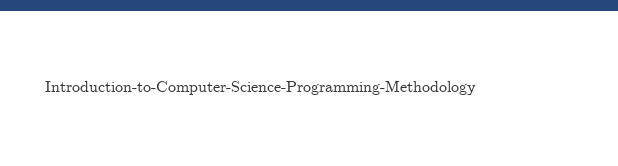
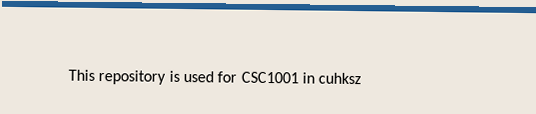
[45,80,476,95] Introduction-to-Computer-Science-Programming-Methodology -> [68,69,362,85] This repository is used for CSC1001 in cuhksz

